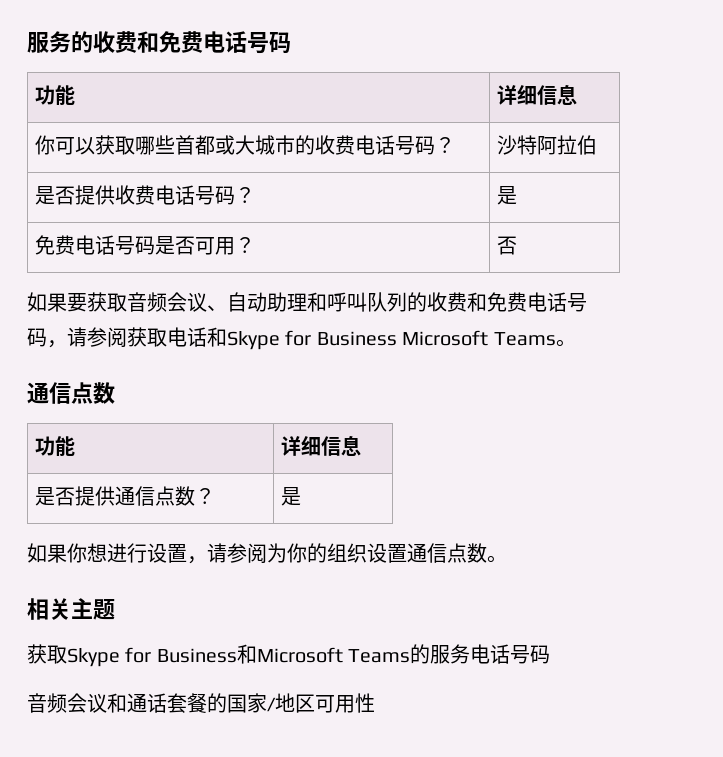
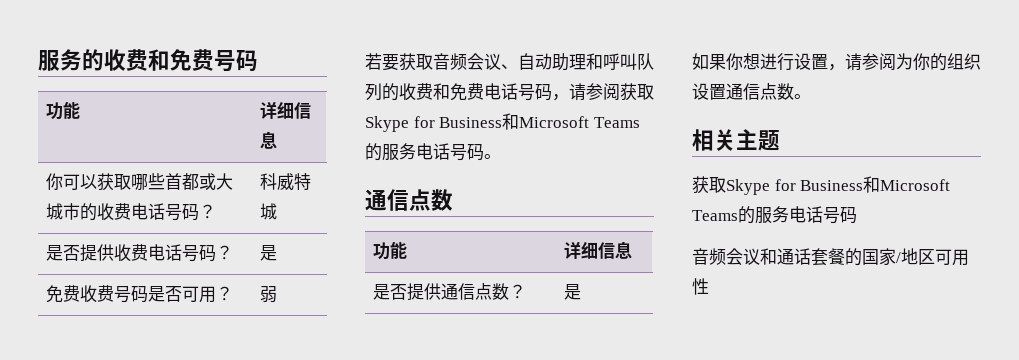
[203,31,247,53] 电话 -> (214, 60) none
[497,135,598,155] 沙特阿拉伯 -> [260,173,312,190] [260,203,278,220] 科威特城
[75,235,116,255] 电话 -> [80,285,115,303] 收费
[497,236,518,255] [27,292,67,312] 否 // 如果 -> [260,286,278,303] [365,53,382,70] 弱 // 若
[167,327,556,350] 电话和Skype for Business Microsoft Teams -> [365,113,640,132] [365,143,484,161] Skype for Business和Microsoft Teams的服务电话号码

